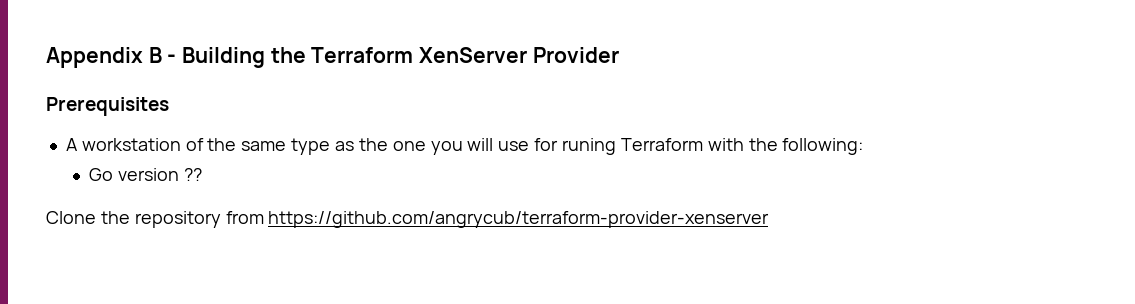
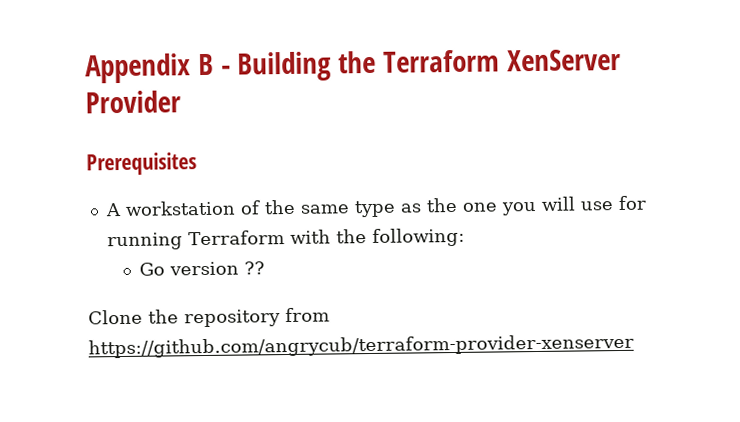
[561,138,616,155] runing -> [106,232,183,251] running

